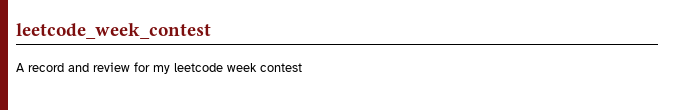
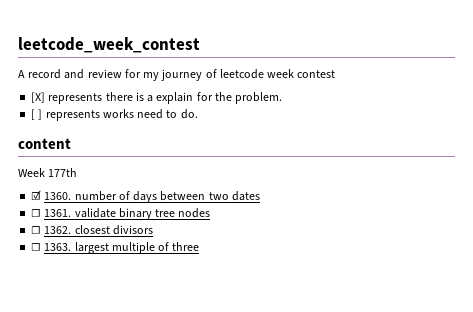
(170, 69) none -> [161,69,217,81] journey of
(302, 67) none -> [31,92,283,104] [31,109,198,121] [18,138,71,149] [18,168,78,177] [31,190,260,203] [31,208,211,220] [31,225,153,235] [31,242,200,254] // [X] represents there is a explain for the problem. // [ ] represents works need to do. // content // Week 177th // ☑ 1360. number of days between two dates // ☐ 1361. validate binary tree nodes // ☐ 1362. closest divisors // ☐ 1363. largest multiple of three

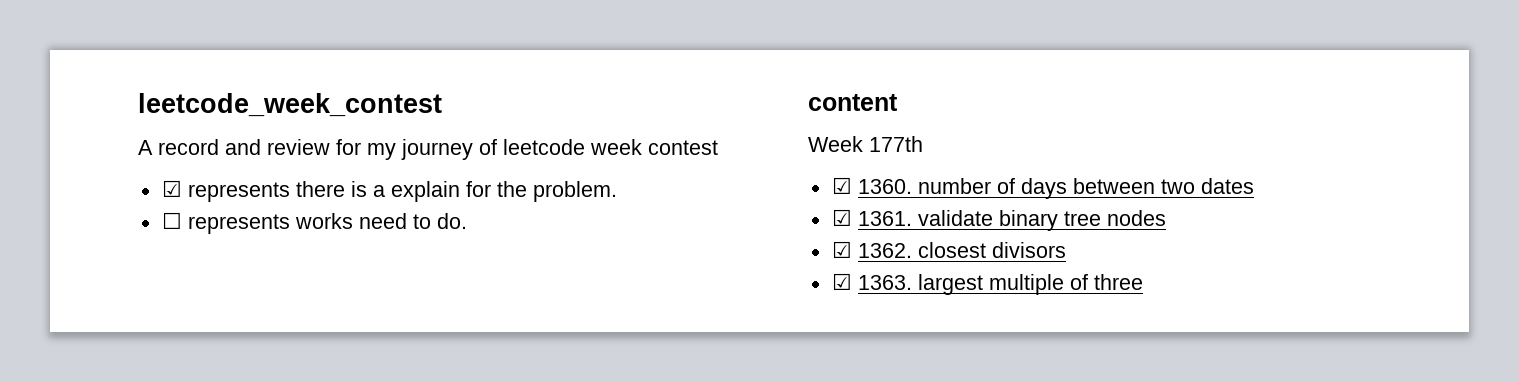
[31,92,46,103] [X] -> [161,180,182,197] ☑
[31,109,43,120] [ ] -> [161,212,182,229] ☐
[31,209,42,217] ☐ -> [831,209,852,226] ☑
[31,226,42,234] ☐ -> [831,241,852,258] ☑
[31,243,42,251] ☐ -> [831,273,852,290] ☑

